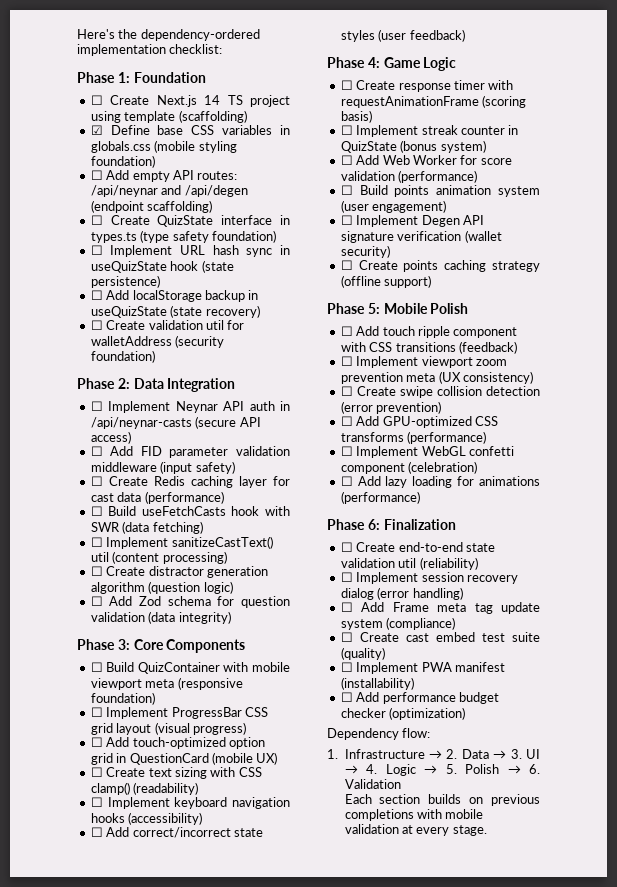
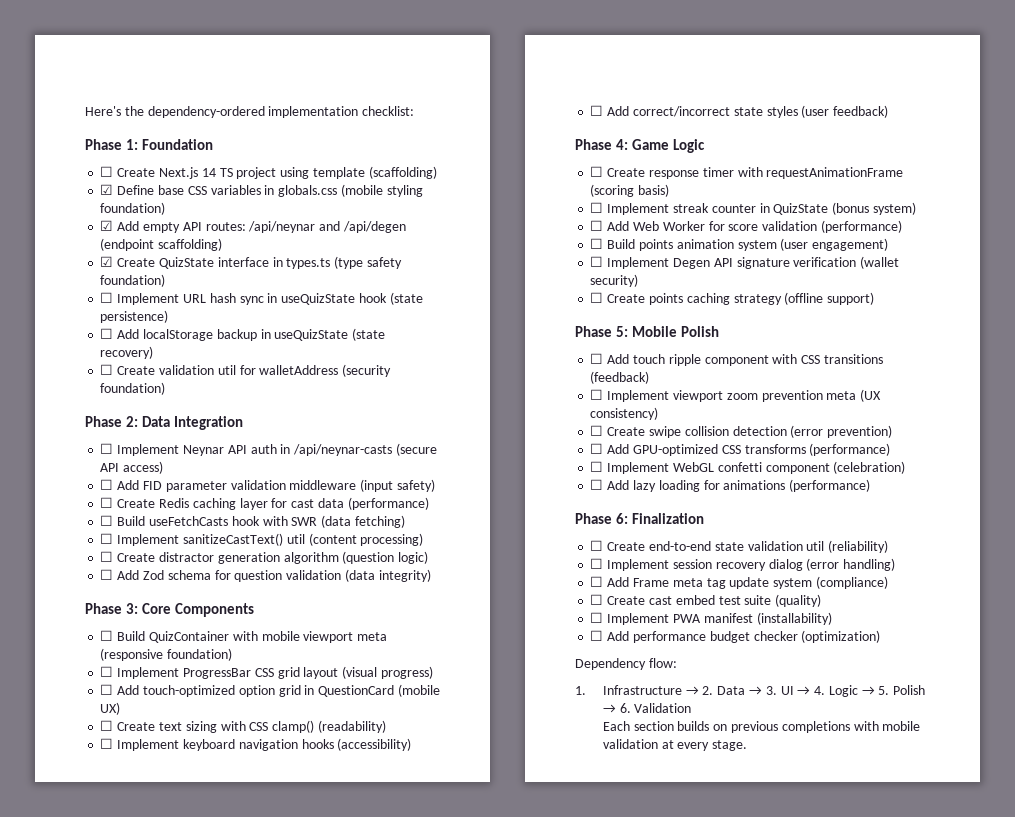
[90,170,103,180] ☐ -> [100,220,114,231] ☑
[90,215,103,225] ☐ -> [100,256,114,267] ☑

